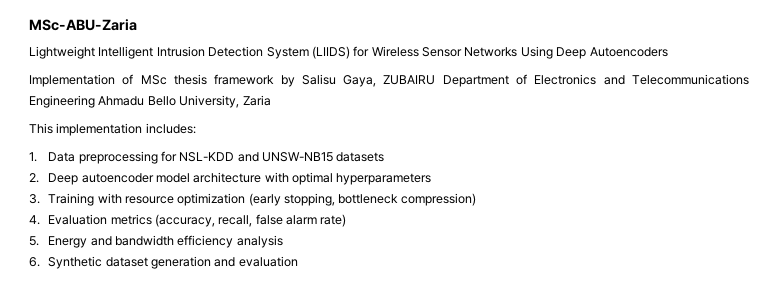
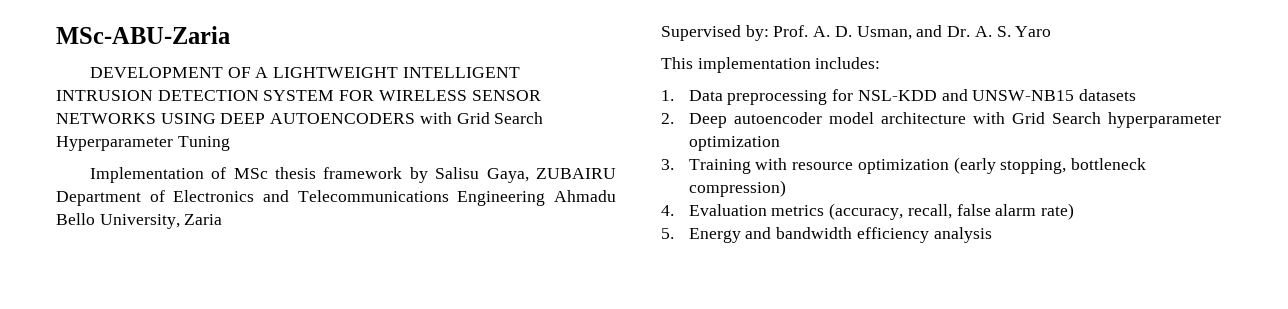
[29,46,668,59] Lightweight Intelligent Intrusion Detection System (LIIDS) for Wireless Sensor Networks Using Deep Autoencoders -> [89,67,520,78] [56,90,541,101] [56,112,544,124] [56,136,230,151] DEVELOPMENT OF A LIGHTWEIGHT INTELLIGENT INTRUSION DETECTION SYSTEM FOR WIRELESS SENSOR NETWORKS USING DEEP AUTOENCODERS with Grid Search Hyperparameter Tuning
(271, 100) none -> [661,25,1052,41] // Supervised by: Prof. A. D. Usman, and Dr. A. S. Yaro
[292,172,432,185] optimal hyperparameters -> [1011,112,1221,128] [688,136,780,151] Grid Search hyperparameter optimization
[29,256,298,269] // 6. Synthetic dataset generation and evaluation -> (992, 235) none

